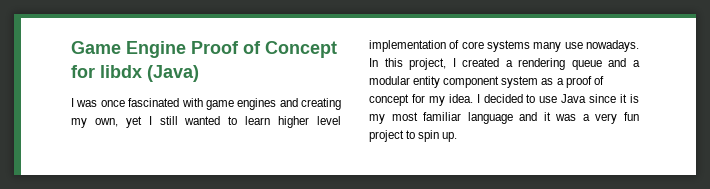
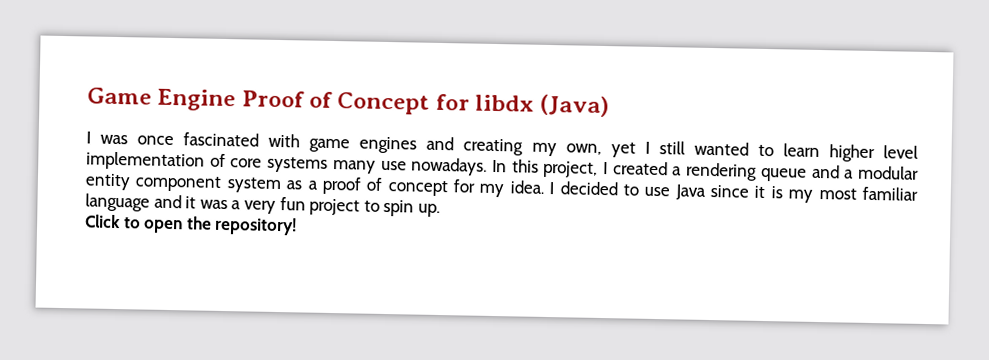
(458, 137) none -> [85,214,298,236] // Click to open the repository!

